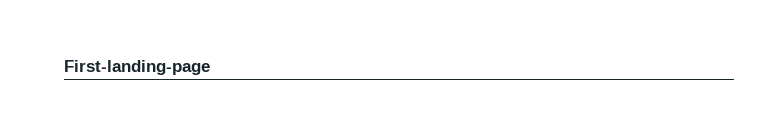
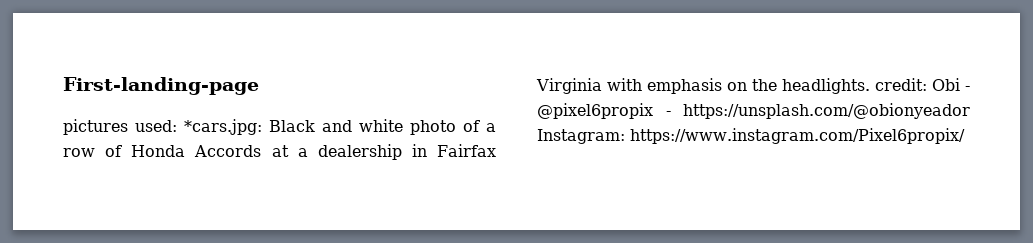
(210, 67) none -> [63,119,496,135] [63,144,497,160] [536,78,970,94] [537,103,970,119] [537,128,965,144] // pictures used: *cars.jpg: Black and white photo of a row of Honda Accords at a dealership in Fairfax Virginia with emphasis on the headlights. credit: Obi - @pixel6propix - https://unsplash.com/@obionyeador Instagram: https://www.instagram.com/Pixel6propix/

